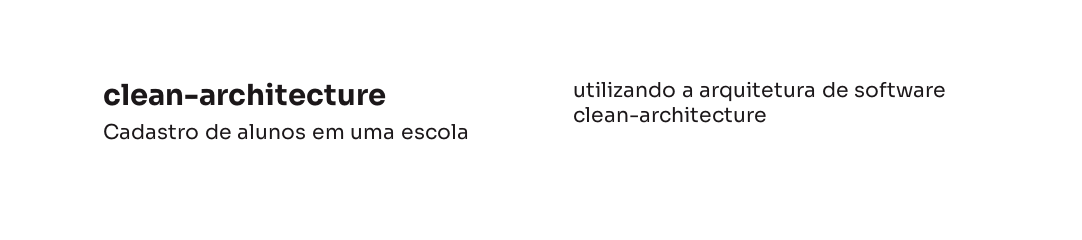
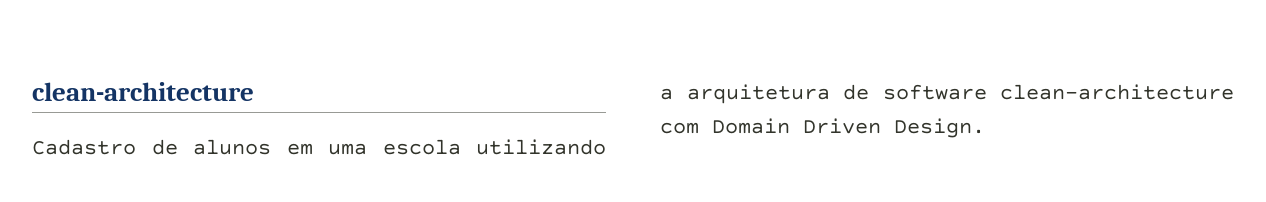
(767, 114) none -> [660,118,985,138] com Domain Driven Design.

